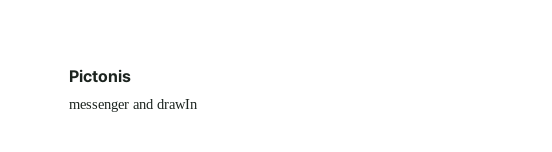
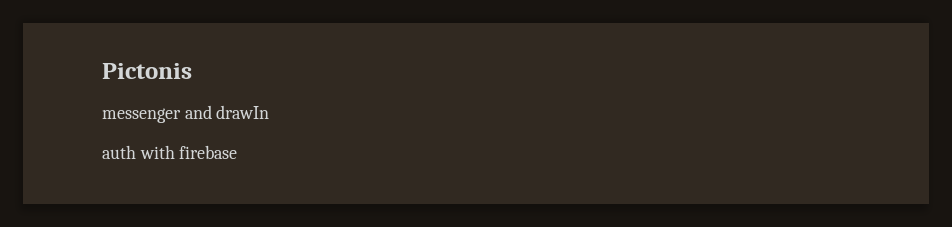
(198, 104) none -> [102,145,238,159] // auth with firebase

